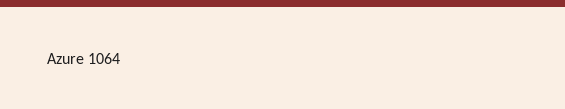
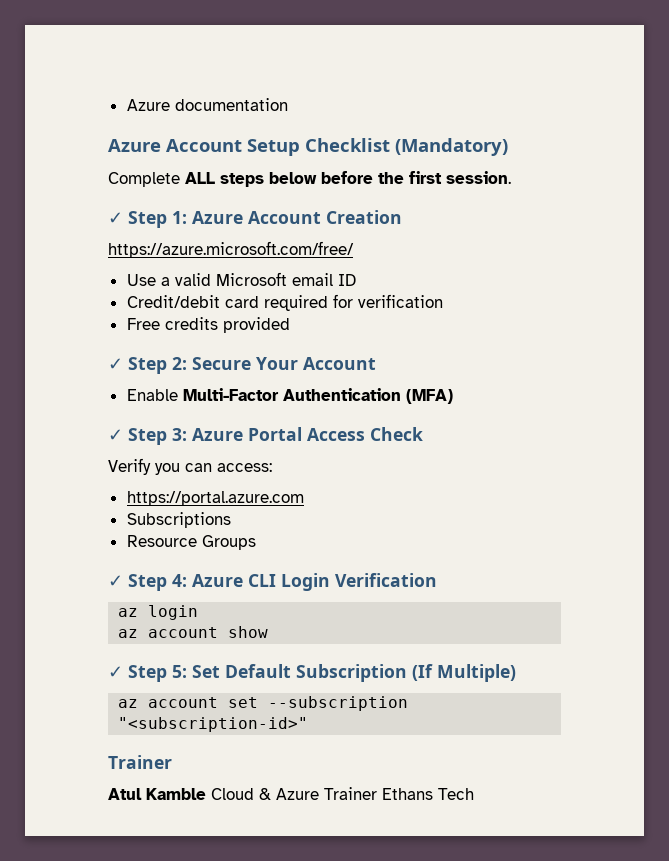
[47,53,121,64] Azure 1064 -> [126,98,288,111] [108,138,508,156] [108,171,511,187] [108,210,402,228] [108,241,354,258] [126,272,356,286] [126,294,443,311] [126,317,290,333] [108,357,376,374] [126,388,453,404] [108,427,423,445] [108,458,272,475] [126,491,304,506] [126,512,231,528] [126,535,256,550] [108,573,437,591] [118,605,199,620] [118,626,269,638] [108,664,516,682] [118,696,409,711] [118,717,309,732] [108,755,172,769] [108,787,474,800] Azure documentation // Azure Account Setup Checklist (Mandatory) // Complete ALL steps below before the first session. // ✓ Step 1: Azure Account Creation // https://azure.microsoft.com/free/ // Use a valid Microsoft email ID // Credit/debit card required for verification // Free credits provided // ✓ Step 2: Secure Your Account // Enable Multi-Factor Authentication (MFA) // ✓ Step 3: Azure Portal Access Check // Verify you can access: // https://portal.azure.com // Subscriptions // Resource Groups // ✓ Step 4: Azure CLI Login Verification // az login // az account show // ✓ Step 5: Set Default Subscription (If Multiple) // az account set --subscription "<subscription-id>" // Trainer // Atul Kamble Cloud & Azure Trainer Ethans Tech

